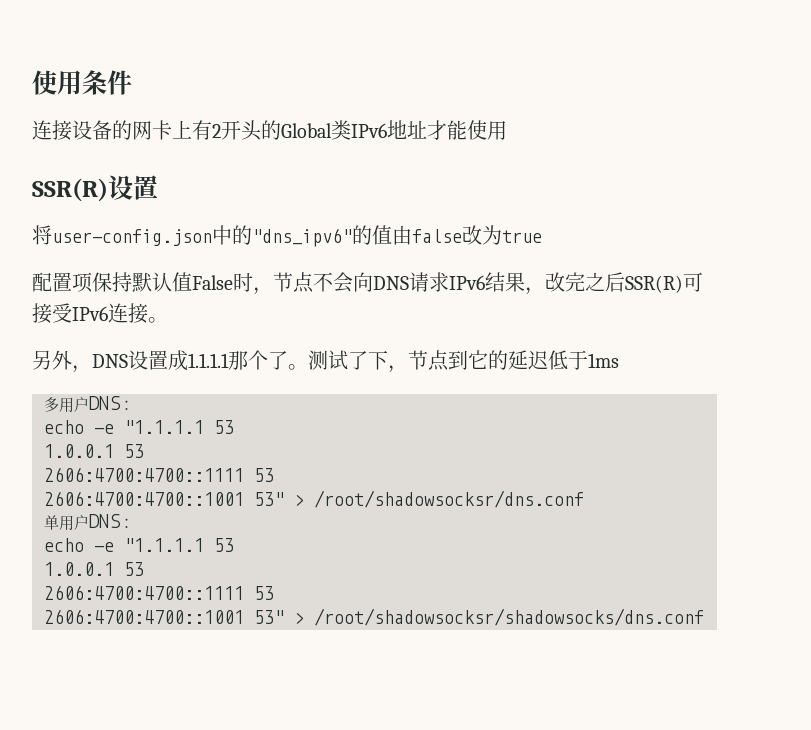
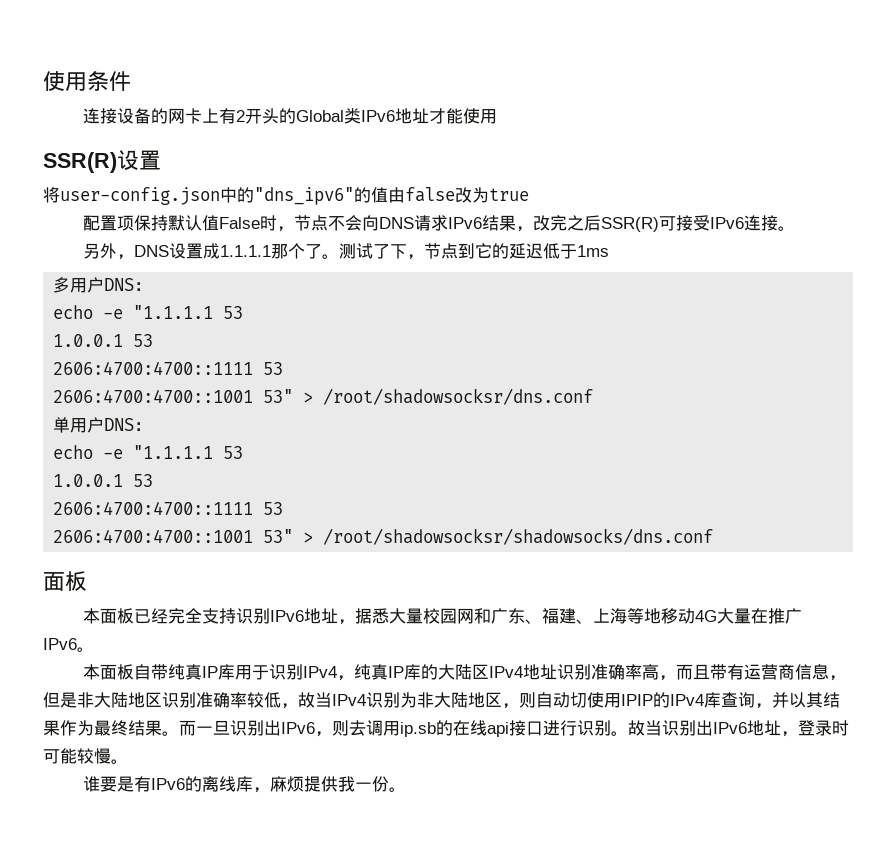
(704, 617) none -> [43,571,87,591] [83,608,803,625] [43,638,94,652] [83,664,847,681] [43,692,840,709] [43,720,849,737] [43,748,128,764] [83,776,407,793] // 面板 // 本面板已经完全支持识别IPv6地址，据悉大量校园网和广东、福建、上海等地移动4G大量在推广IPv6。 // 本面板自带纯真IP库用于识别IPv4，纯真IP库的大陆区IPv4地址识别准确率高，而且带有运营商信息，但是非大陆地区识别准确率较低，故当IPv4识别为非大陆地区，则自动切使用IPIP的IPv4库查询，并以其结果作为最终结果。而一旦识别出IPv6，则去调用ip.sb的在线api接口进行识别。故当识别出IPv6地址，登录时可能较慢。 // 谁要是有IPv6的离线库，麻烦提供我一份。

